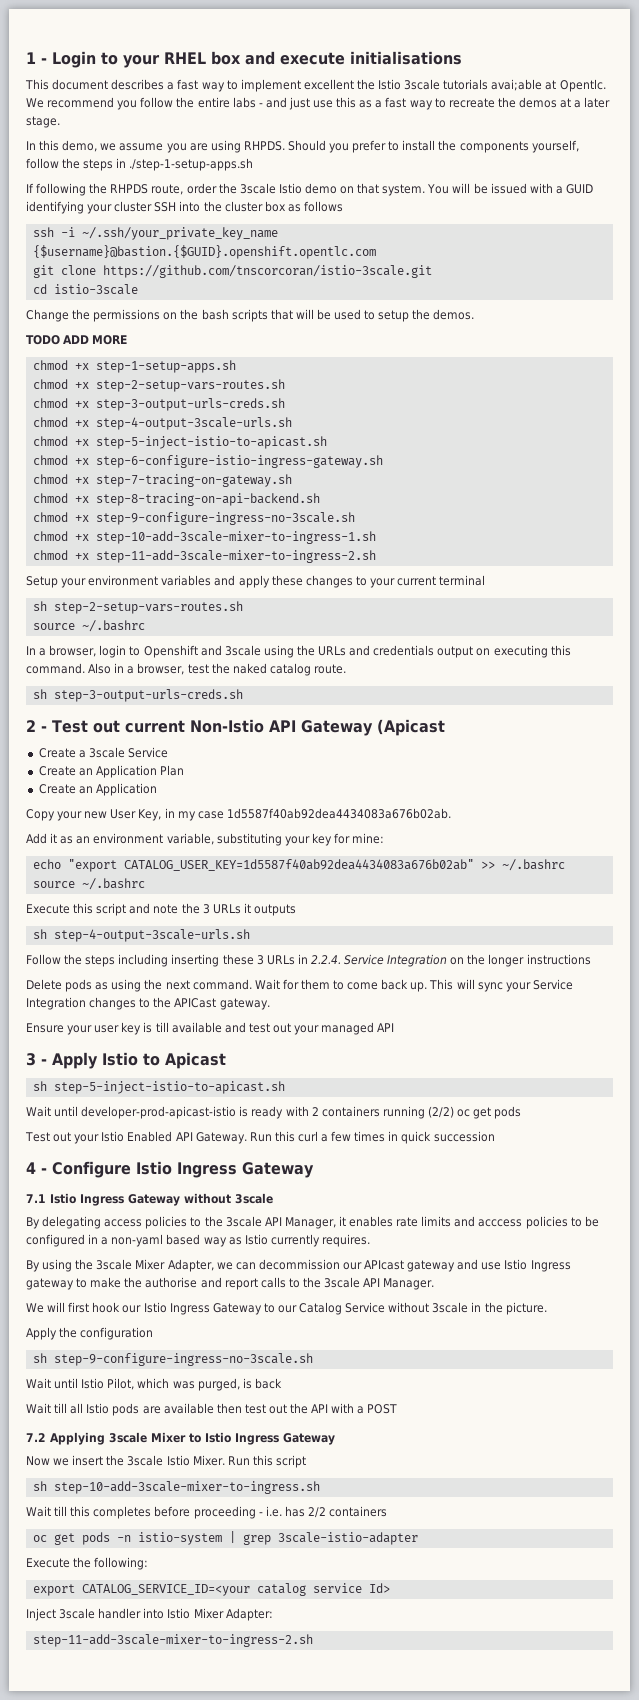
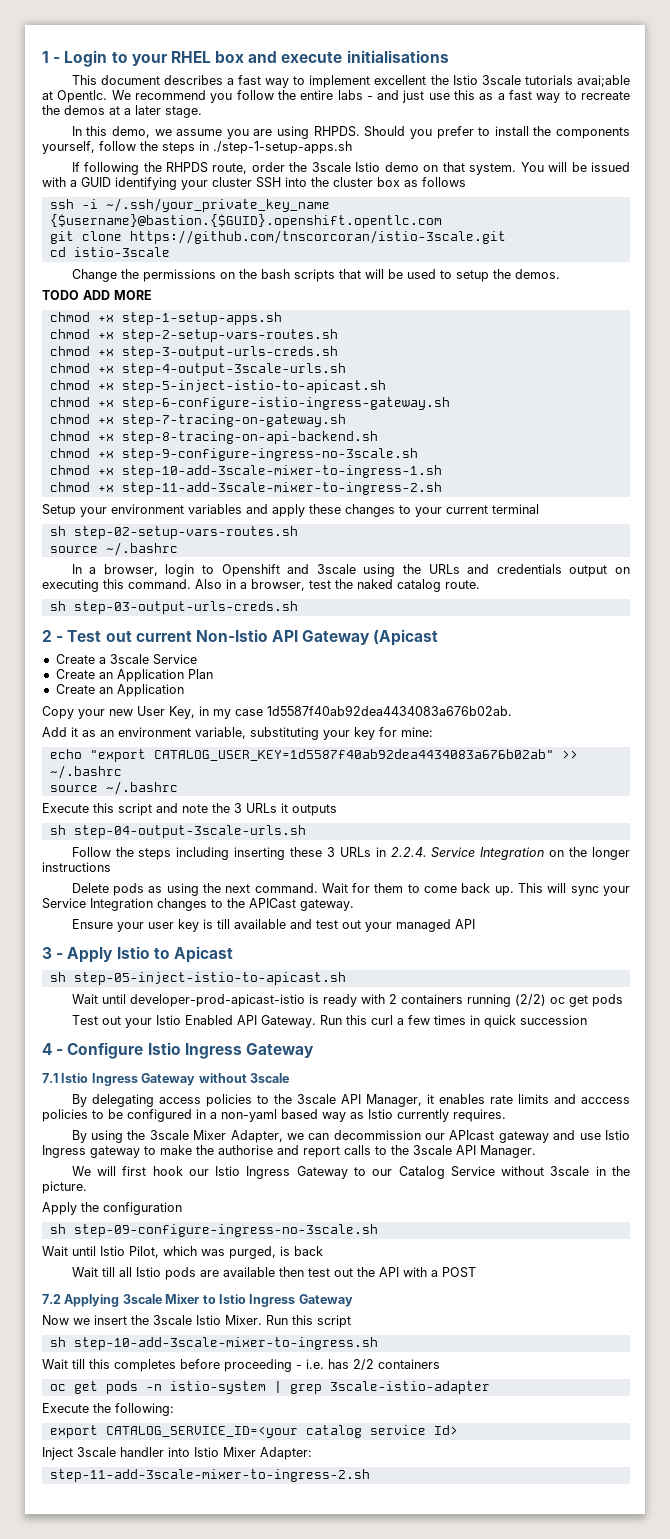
[53,601,243,614] step-2-setup-vars-routes.sh -> [73,526,298,539] step-02-setup-vars-routes.sh
[53,689,243,702] step-3-output-urls-creds.sh -> [73,601,298,614] step-03-output-urls-creds.sh
[53,929,250,942] step-4-output-3scale-urls.sh -> [73,825,306,838] step-04-output-3scale-urls.sh
[53,1081,285,1094] step-5-inject-istio-to-apicast.sh -> [73,972,346,985] step-05-inject-istio-to-apicast.sh
[53,1353,313,1366] step-9-configure-ingress-no-3scale.sh -> [73,1224,378,1237] step-09-configure-ingress-no-3scale.sh

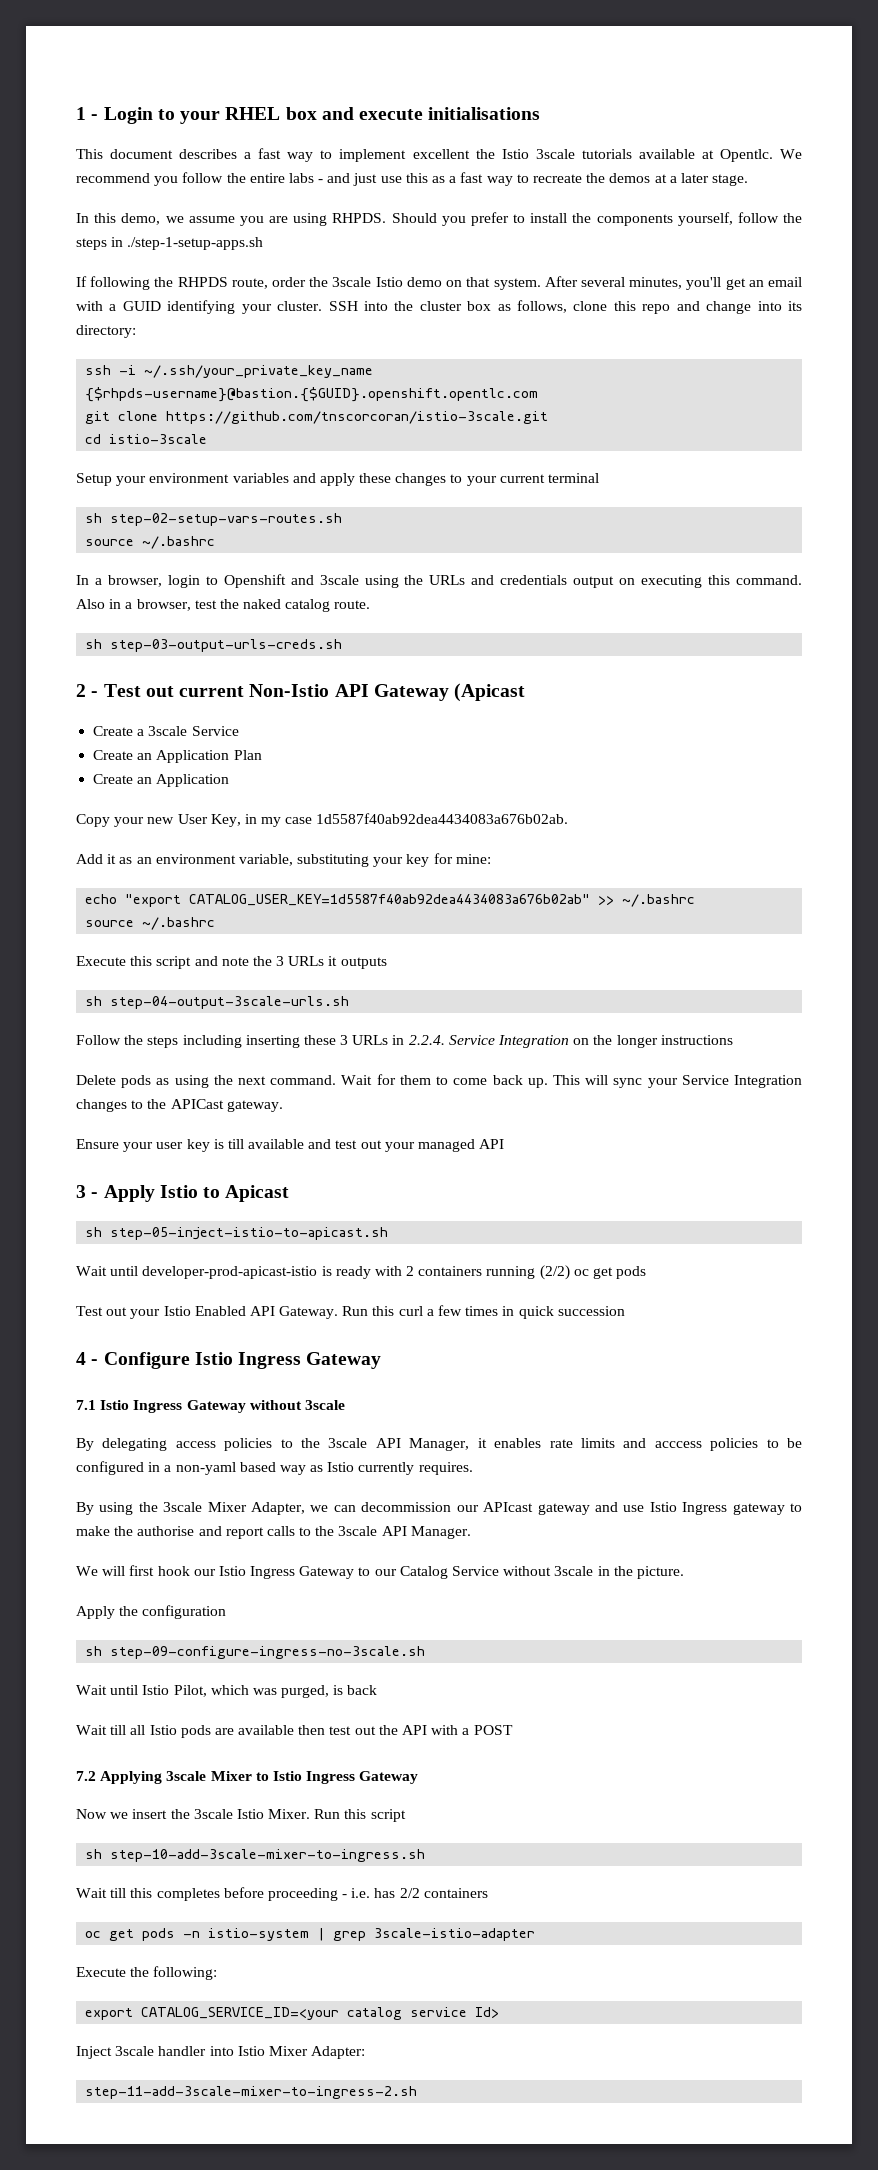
[576,75,630,87] avai;able -> [638,149,695,159] available
[520,162,631,172] You will be issued -> [544,276,803,290] After several minutes, you'll get an email
[212,177,252,187] cluster -> [277,301,323,311] cluster.
[422,177,466,187] follows -> [517,300,803,314] [76,325,136,338] follows, clone this repo and change into its directory:
[49,214,442,228] {$username}@bastion.{$GUID}.openshift.opentlc.com -> [85,387,539,402] {$rhpds-username}@bastion.{$GUID}.openshift.opentlc.com
[71,269,560,282] [42,290,152,300] [49,312,282,325] [49,329,338,342] [49,346,338,359] [49,363,346,376] [49,380,386,393] [49,397,450,410] [49,414,346,427] [49,431,378,444] [49,448,418,461] [49,465,442,478] [49,482,442,495] // Change the permissions on the bash scripts that will be used to setup the demos. // TODO ADD MORE // chmod +x step-1-setup-apps.sh // chmod +x step-2-setup-vars-routes.sh // chmod +x step-3-output-urls-creds.sh // chmod +x step-4-output-3scale-urls.sh // chmod +x step-5-inject-istio-to-apicast.sh // chmod +x step-6-configure-istio-ingress-gateway.sh // chmod +x step-7-tracing-on-gateway.sh // chmod +x step-8-tracing-on-api-backend.sh // chmod +x step-9-configure-ingress-no-3scale.sh // chmod +x step-10-add-3scale-mixer-to-ingress-1.sh // chmod +x step-11-add-3scale-mixer-to-ingress-2.sh -> (208, 439) none

